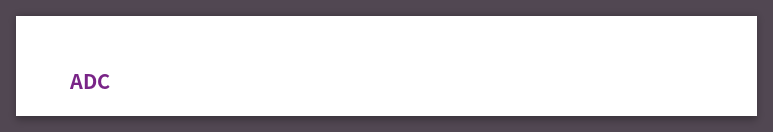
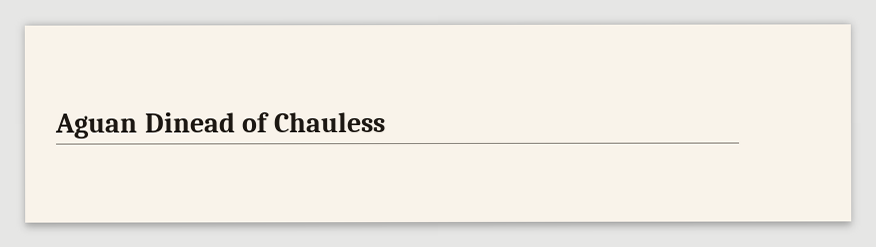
[69,74,110,89] ADC -> [54,112,386,139] Aguan Dinead of Chauless

